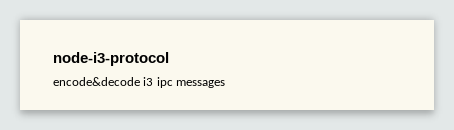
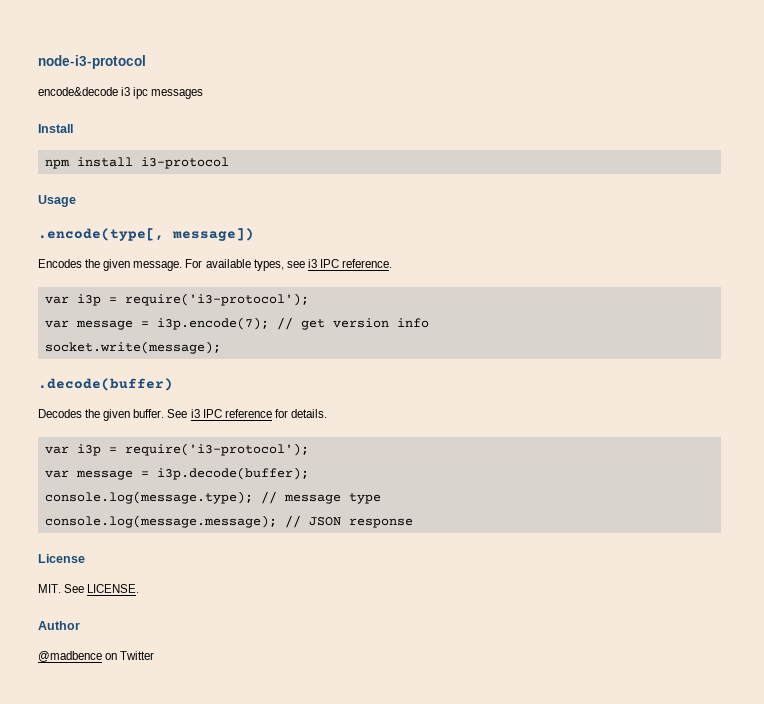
(226, 84) none -> [38,124,73,133] [44,157,229,169] [38,195,76,207] [38,228,254,241] [38,259,393,271] [44,293,309,306] [44,317,429,330] [44,341,221,354] [38,378,173,391] [38,409,327,421] [44,443,309,456] [44,467,309,480] [44,491,381,504] [44,515,413,528] [38,554,85,563] [38,584,140,593] [38,621,80,630] [38,651,155,662] // Install // npm install i3-protocol // Usage // .encode(type[, message]) // Encodes the given message. For available types, see i3 IPC reference. // var i3p = require('i3-protocol'); // var message = i3p.encode(7); // get version info // socket.write(message); // .decode(buffer) // Decodes the given buffer. See i3 IPC reference for details. // var i3p = require('i3-protocol'); // var message = i3p.decode(buffer); // console.log(message.type); // message type // console.log(message.message); // JSON response // License // MIT. See LICENSE. // Author // @madbence on Twitter

